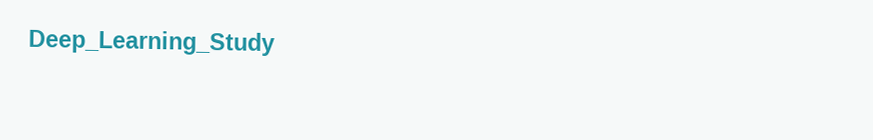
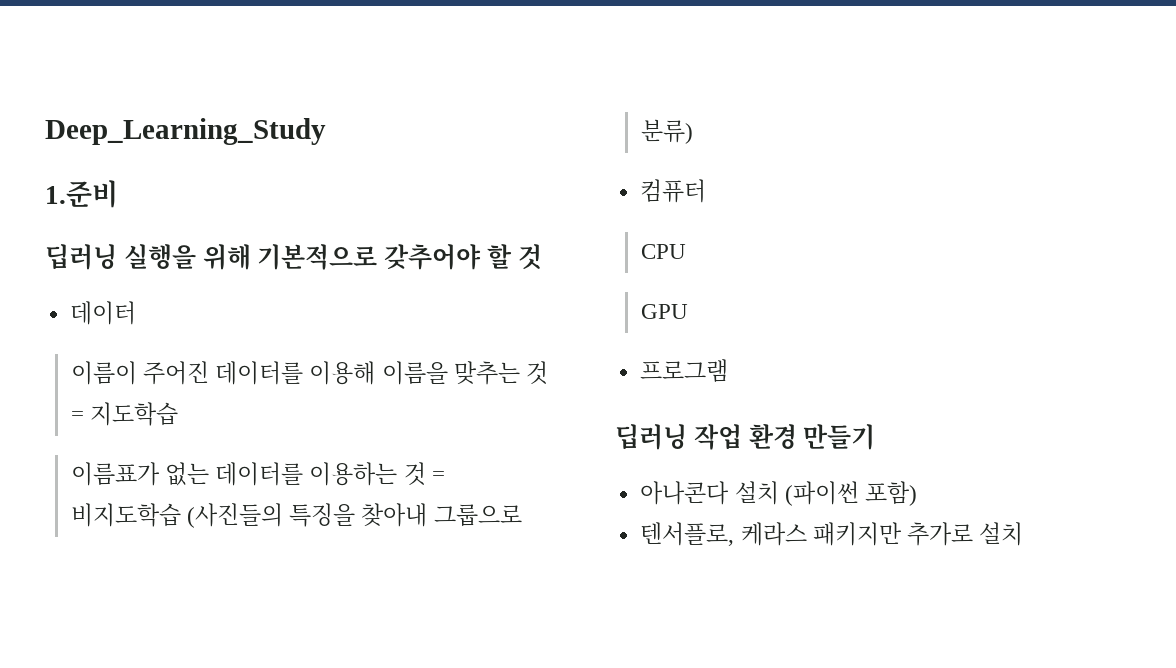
(275, 42) none -> [45,180,118,208] [45,244,542,270] [70,301,137,325] [70,361,549,385] [70,402,178,426] [70,462,445,486] [70,503,522,528] [640,119,693,144] [640,179,707,203] [640,244,686,259] [640,304,688,319] [640,359,729,382] [615,424,876,450] [640,481,917,506] [640,522,1024,546] // 1.준비 // 딥러닝 실행을 위해 기본적으로 갖추어야 할 것 // 데이터 // 이름이 주어진 데이터를 이용해 이름을 맞추는 것 = 지도학습 // 이름표가 없는 데이터를 이용하는 것 = 비지도학습 (사진들의 특징을 찾아내 그룹으로 분류) // 컴퓨터 // CPU // GPU // 프로그램 // 딥러닝 작업 환경 만들기 // 아나콘다 설치 (파이썬 포함) // 텐서플로, 케라스 패키지만 추가로 설치

